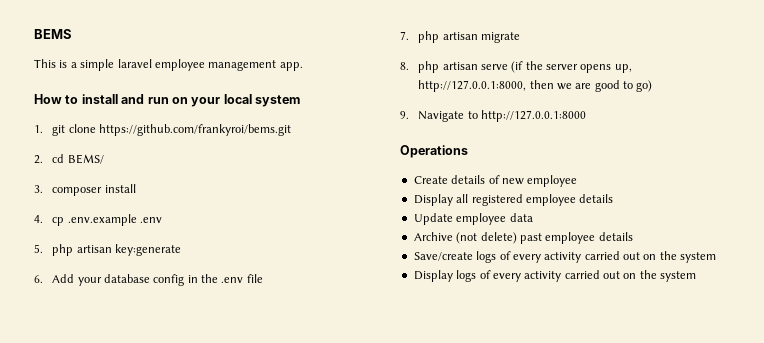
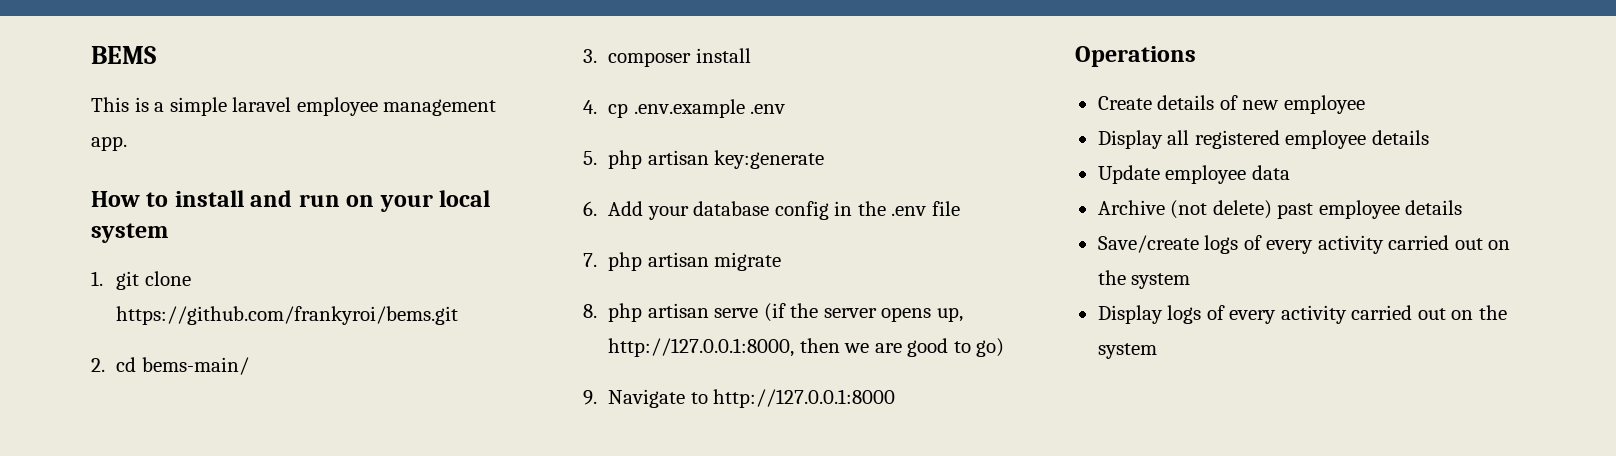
[67,154,104,164] BEMS/ -> [141,357,249,375] bems-main/

